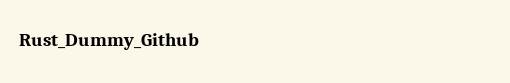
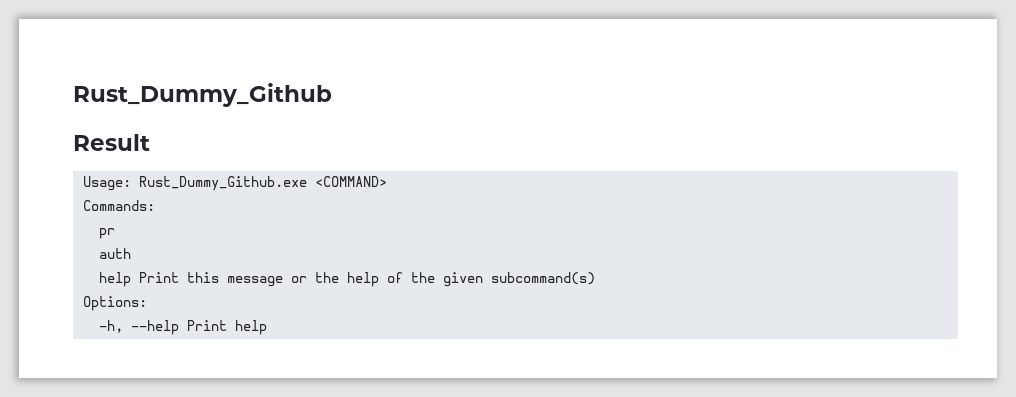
(199, 41) none -> [73,134,150,151] [82,176,387,191] [82,200,155,211] [98,228,115,239] [98,248,131,259] [98,272,595,287] [82,296,147,311] [98,320,267,335] // Result // Usage: Rust_Dummy_Github.exe <COMMAND> // Commands: // pr // auth // help Print this message or the help of the given subcommand(s) // Options: // -h, --help Print help

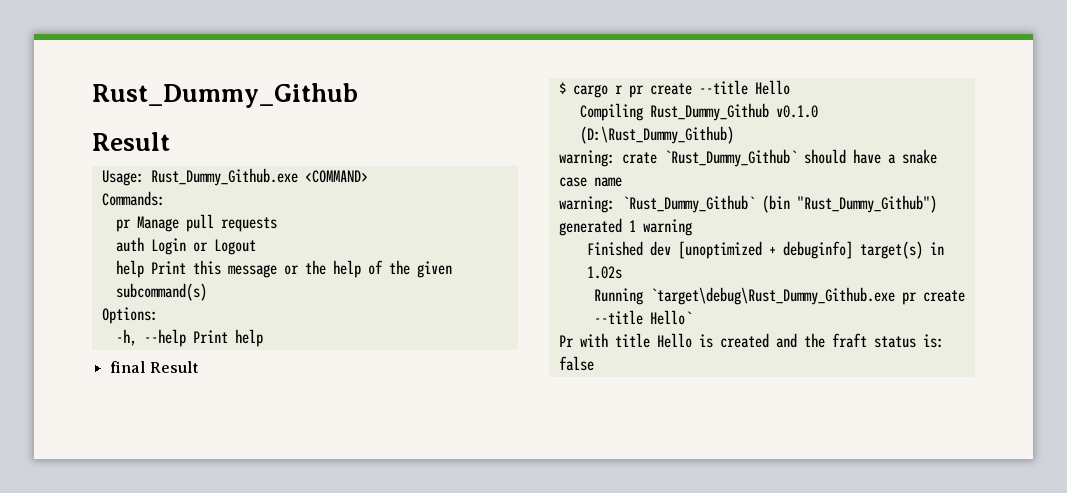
[98,248,131,259] // auth -> [136,214,277,232] [115,237,256,255] Manage pull requests // auth Login or Logout
(267, 327) none -> [110,361,199,373] [558,80,790,98] [579,103,818,121] [579,126,734,144] [558,149,937,167] [558,177,622,187] [558,195,937,213] [558,218,692,236] [586,241,944,259] [586,266,622,279] [593,287,965,305] [593,310,692,325] [558,333,944,348] [558,356,594,371] // final Result // $ cargo r pr create --title Hello // Compiling Rust_Dummy_Github v0.1.0 (D:\Rust_Dummy_Github) // warning: crate `Rust_Dummy_Github` should have a snake case name // warning: `Rust_Dummy_Github` (bin "Rust_Dummy_Github") generated 1 warning // Finished dev [unoptimized + debuginfo] target(s) in 1.02s // Running `target\debug\Rust_Dummy_Github.exe pr create --title Hello` // Pr with title Hello is created and the fraft status is: false

